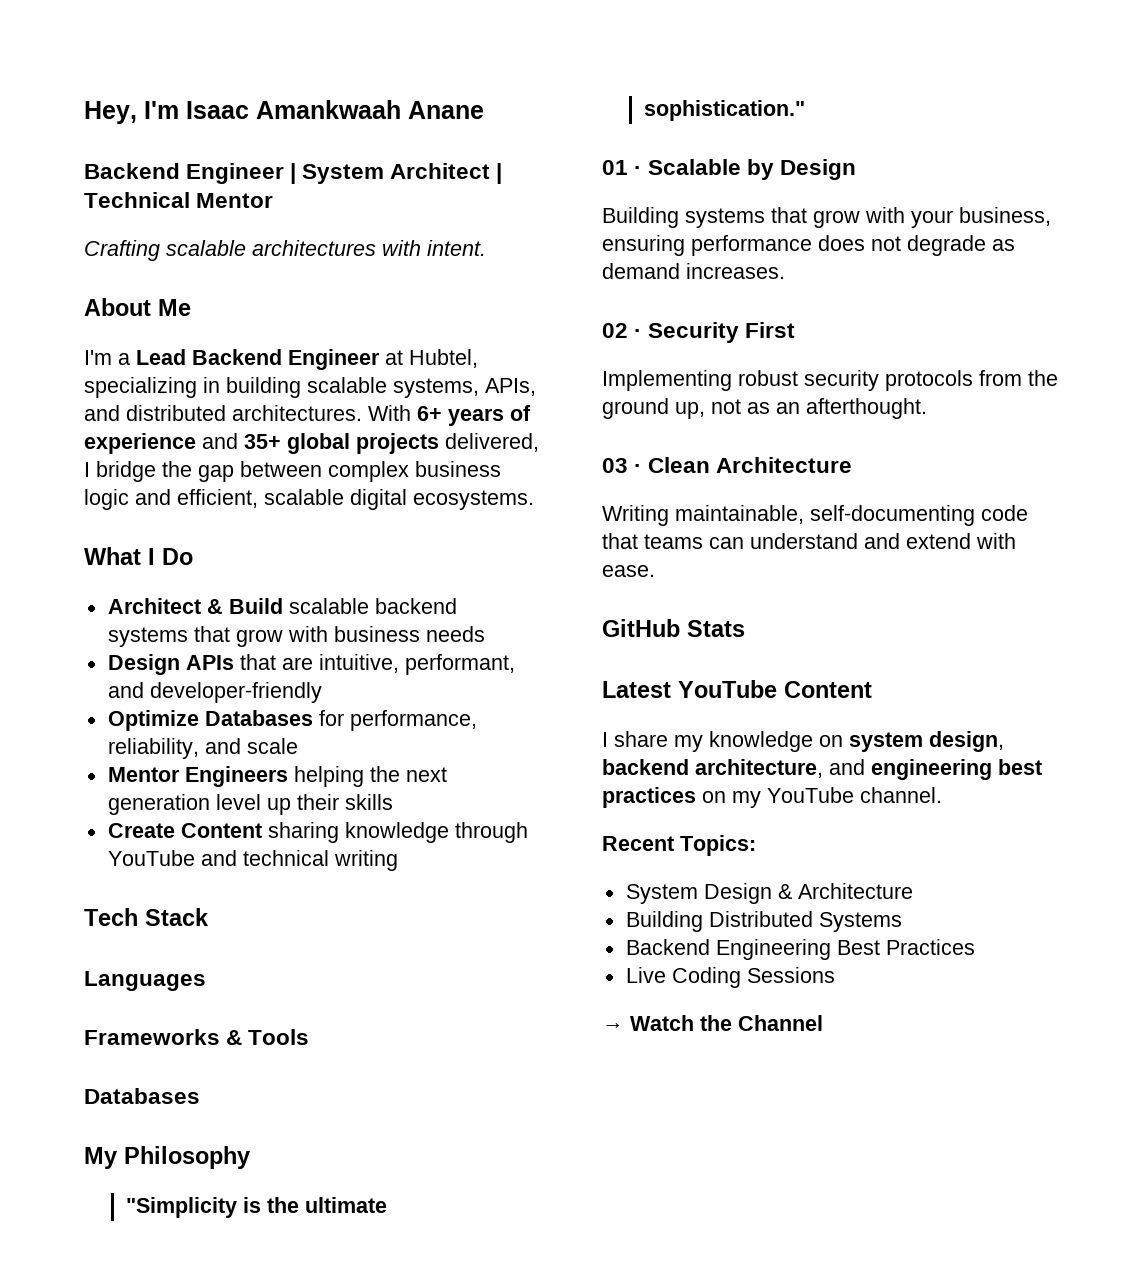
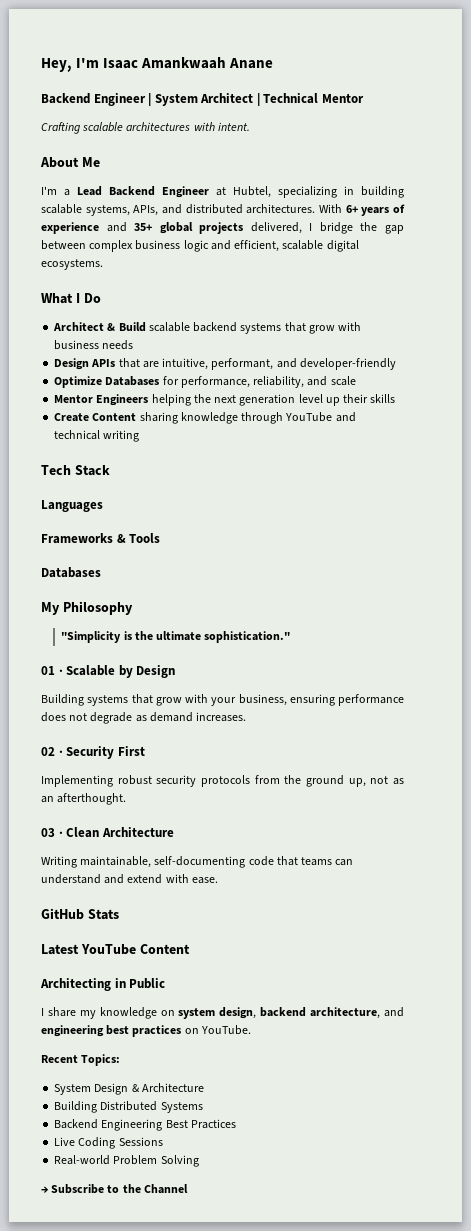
(872, 689) none -> [40,978,166,991] // Architecting in Public
[732,787,942,808] my YouTube channel. -> [200,1025,251,1035] YouTube.
(835, 975) none -> [54,1155,199,1167] // Real-world Problem Solving
[630,1015,694,1031] Watch -> [51,1184,120,1194] Subscribe to

